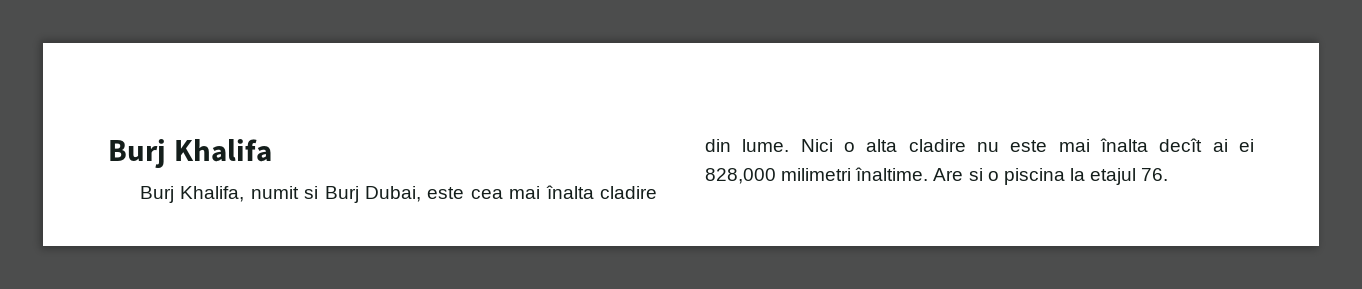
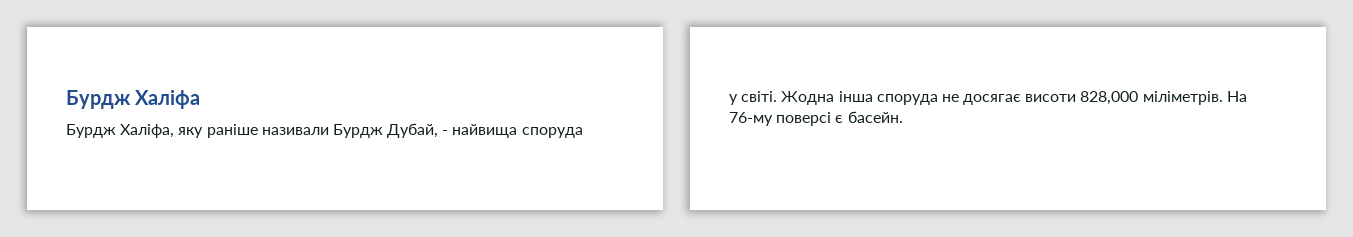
[108,139,273,168] [140,185,657,203] [705,138,1254,152] [705,167,1169,185] Burj Khalifa // Burj Khalifa, numit si Burj Dubai, este cea mai înalta cladire din lume. Nici o alta cladire nu este mai înalta decît ai ei 828,000 milimetri înaltime. Are si o piscina la etajul 76. -> [66,90,201,109] [66,123,583,138] [729,91,1247,105] [729,111,903,126] Бурдж Халіфа // Бурдж Халіфа, яку раніше називали Бурдж Дубай, - найвища споруда у світі. Жодна інша споруда не досягає висоти 828,000 міліметрів. На 76-му поверсі є басейн.

